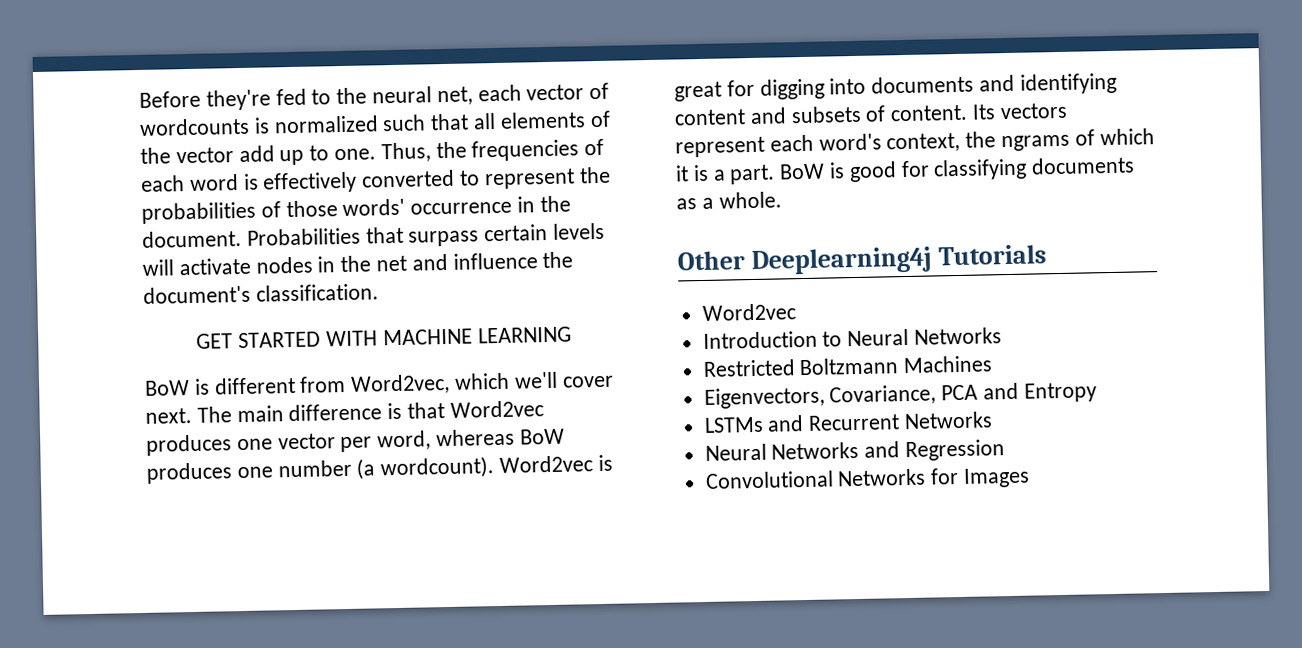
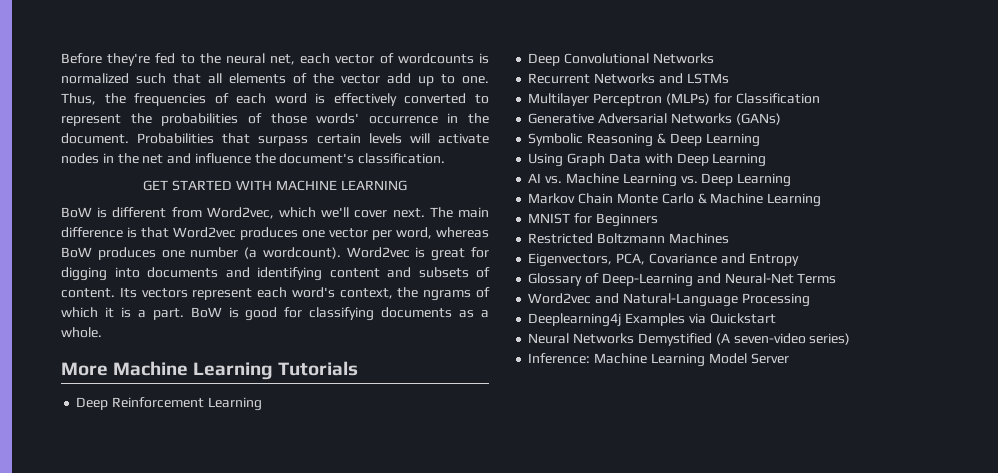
[677,244,1048,276] [701,303,796,322] [702,327,1003,349] Other Deeplearning4j Tutorials // Word2vec // Introduction to Neural Networks -> [61,361,359,380] [76,397,262,411] [528,53,714,66] [528,73,729,84] [528,93,820,106] [528,113,781,125] [528,133,760,147] [528,153,767,167] [528,173,792,187] [528,193,822,207] [528,213,658,227] More Machine Learning Tutorials // Deep Reinforcement Learning // Deep Convolutional Networks // Recurrent Networks and LSTMs // Multilayer Perceptron (MLPs) for Classification // Generative Adversarial Networks (GANs) // Symbolic Reasoning & Deep Learning // Using Graph Data with Deep Learning // AI vs. Machine Learning vs. Deep Learning // Markov Chain Monte Carlo & Machine Learning // MNIST for Beginners
[829,384,979,406] Covariance, PCA -> [616,253,717,265] PCA, Covariance
[703,411,994,433] [704,439,1006,462] [704,467,1031,489] LSTMs and Recurrent Networks // Neural Networks and Regression // Convolutional Networks for Images -> [528,273,837,287] [528,293,810,307] [528,313,776,327] [528,333,851,346] [528,353,789,367] Glossary of Deep-Learning and Neural-Net Terms // Word2vec and Natural-Language Processing // Deeplearning4j Examples via Quickstart // Neural Networks Demystified (A seven-video series) // Inference: Machine Learning Model Server

